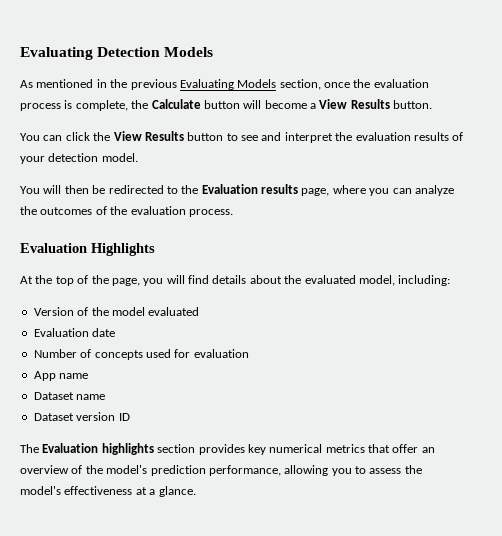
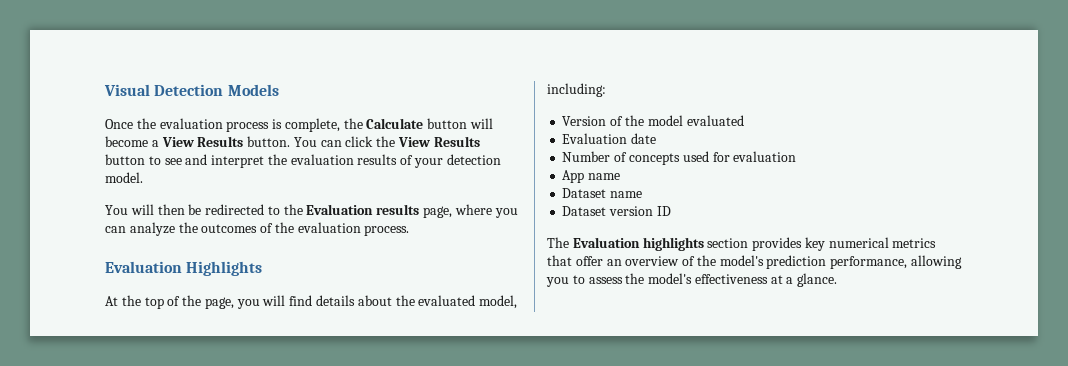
[20,47,93,60] Evaluating -> [104,84,150,96] Visual
[20,79,350,90] As mentioned in the previous Evaluating Models section, once -> [105,119,133,129] Once
(433, 104) // -> (291, 141) none

